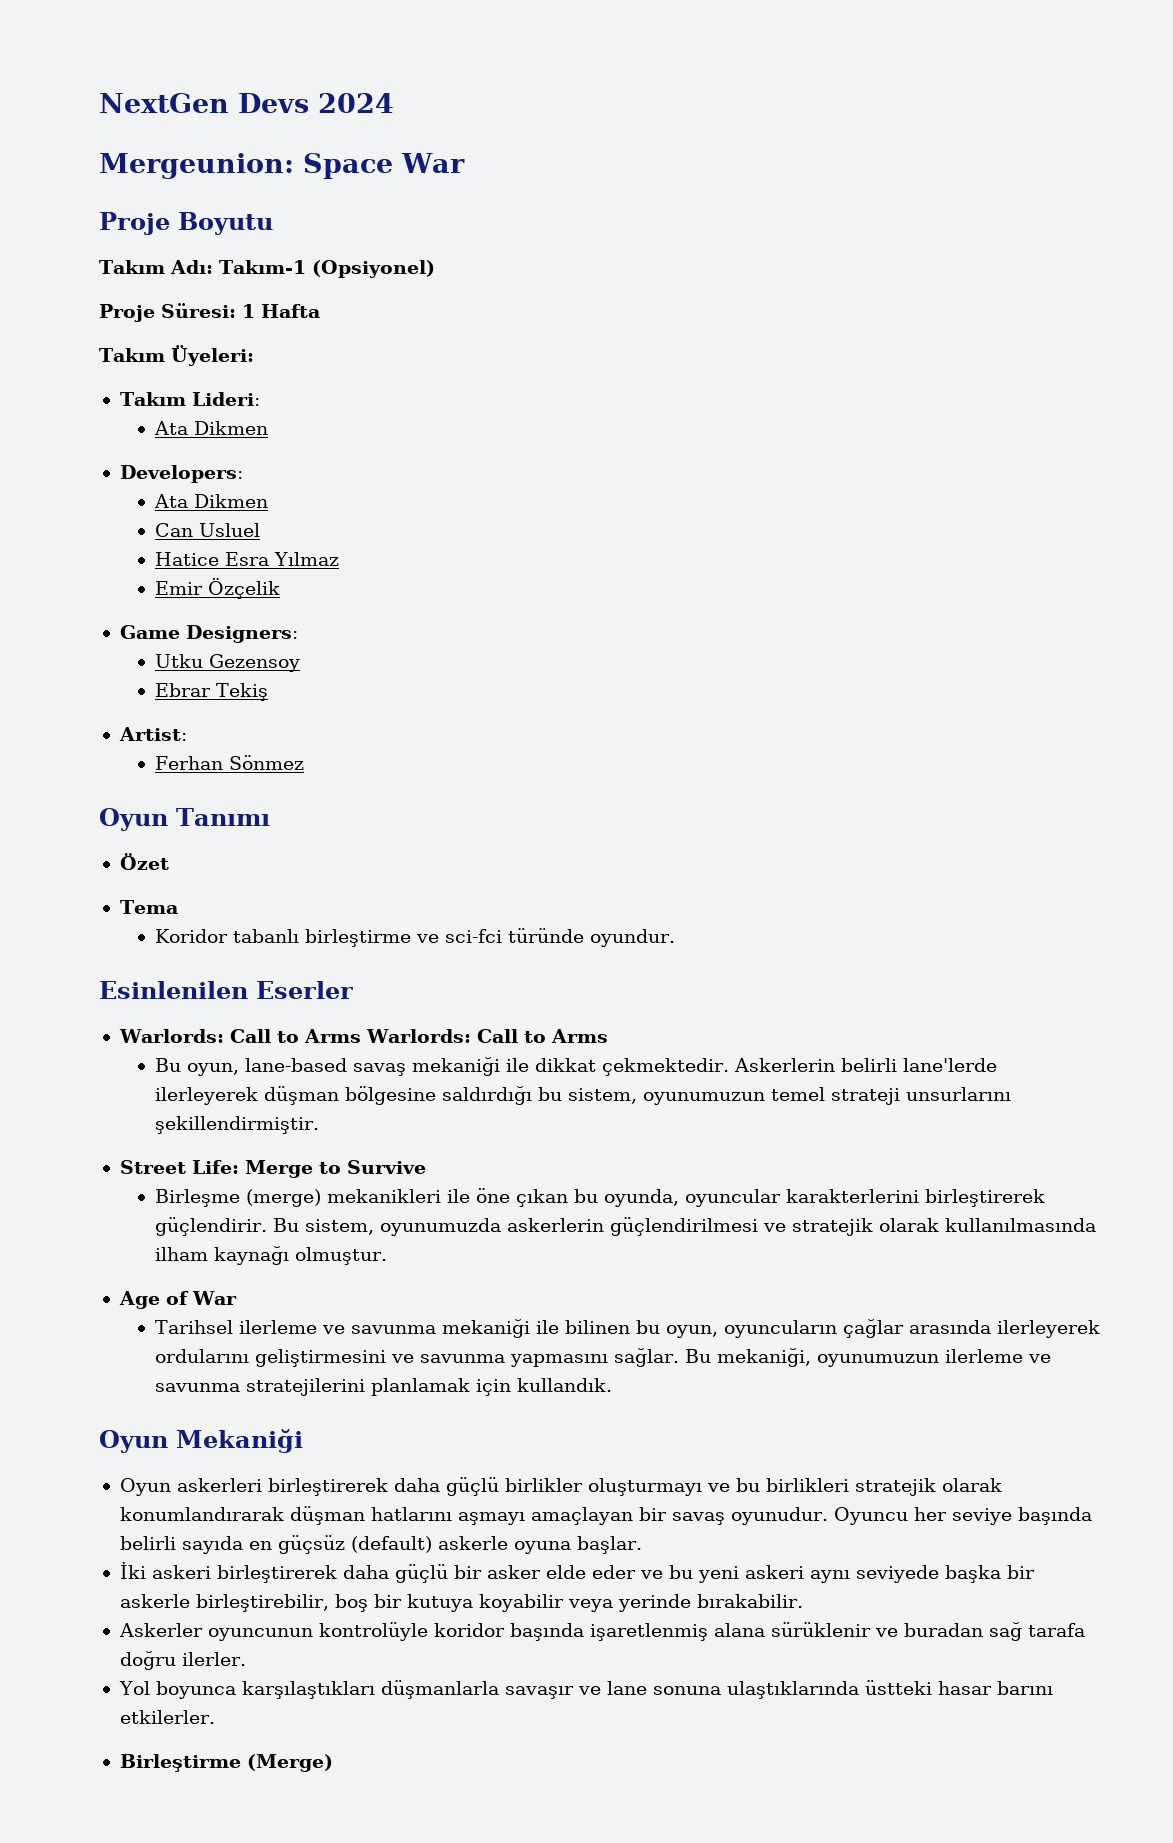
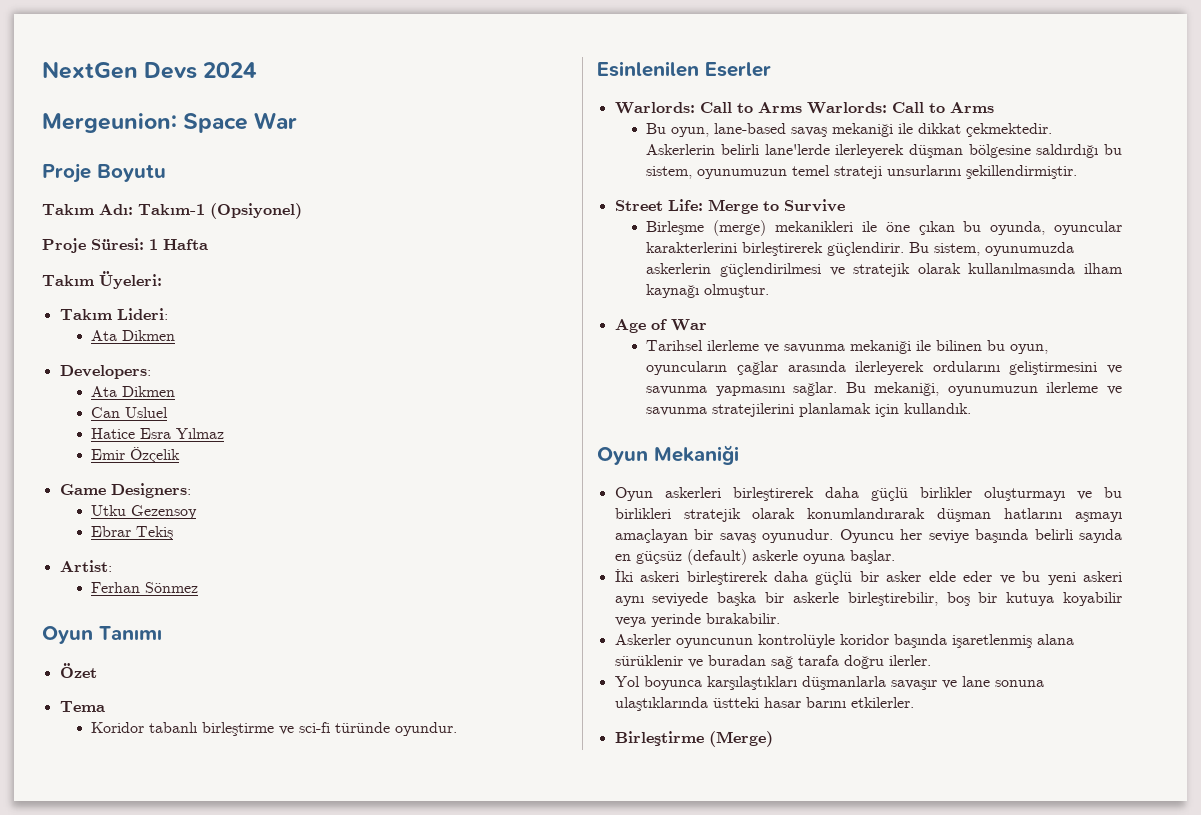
[444,929,502,943] sci-fci -> [299,722,331,733] sci-fi

